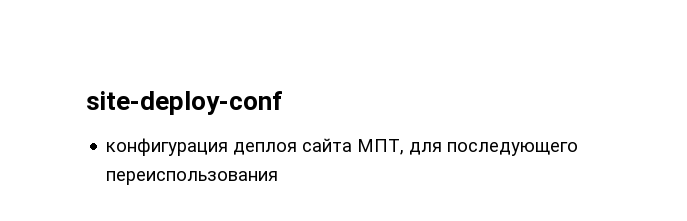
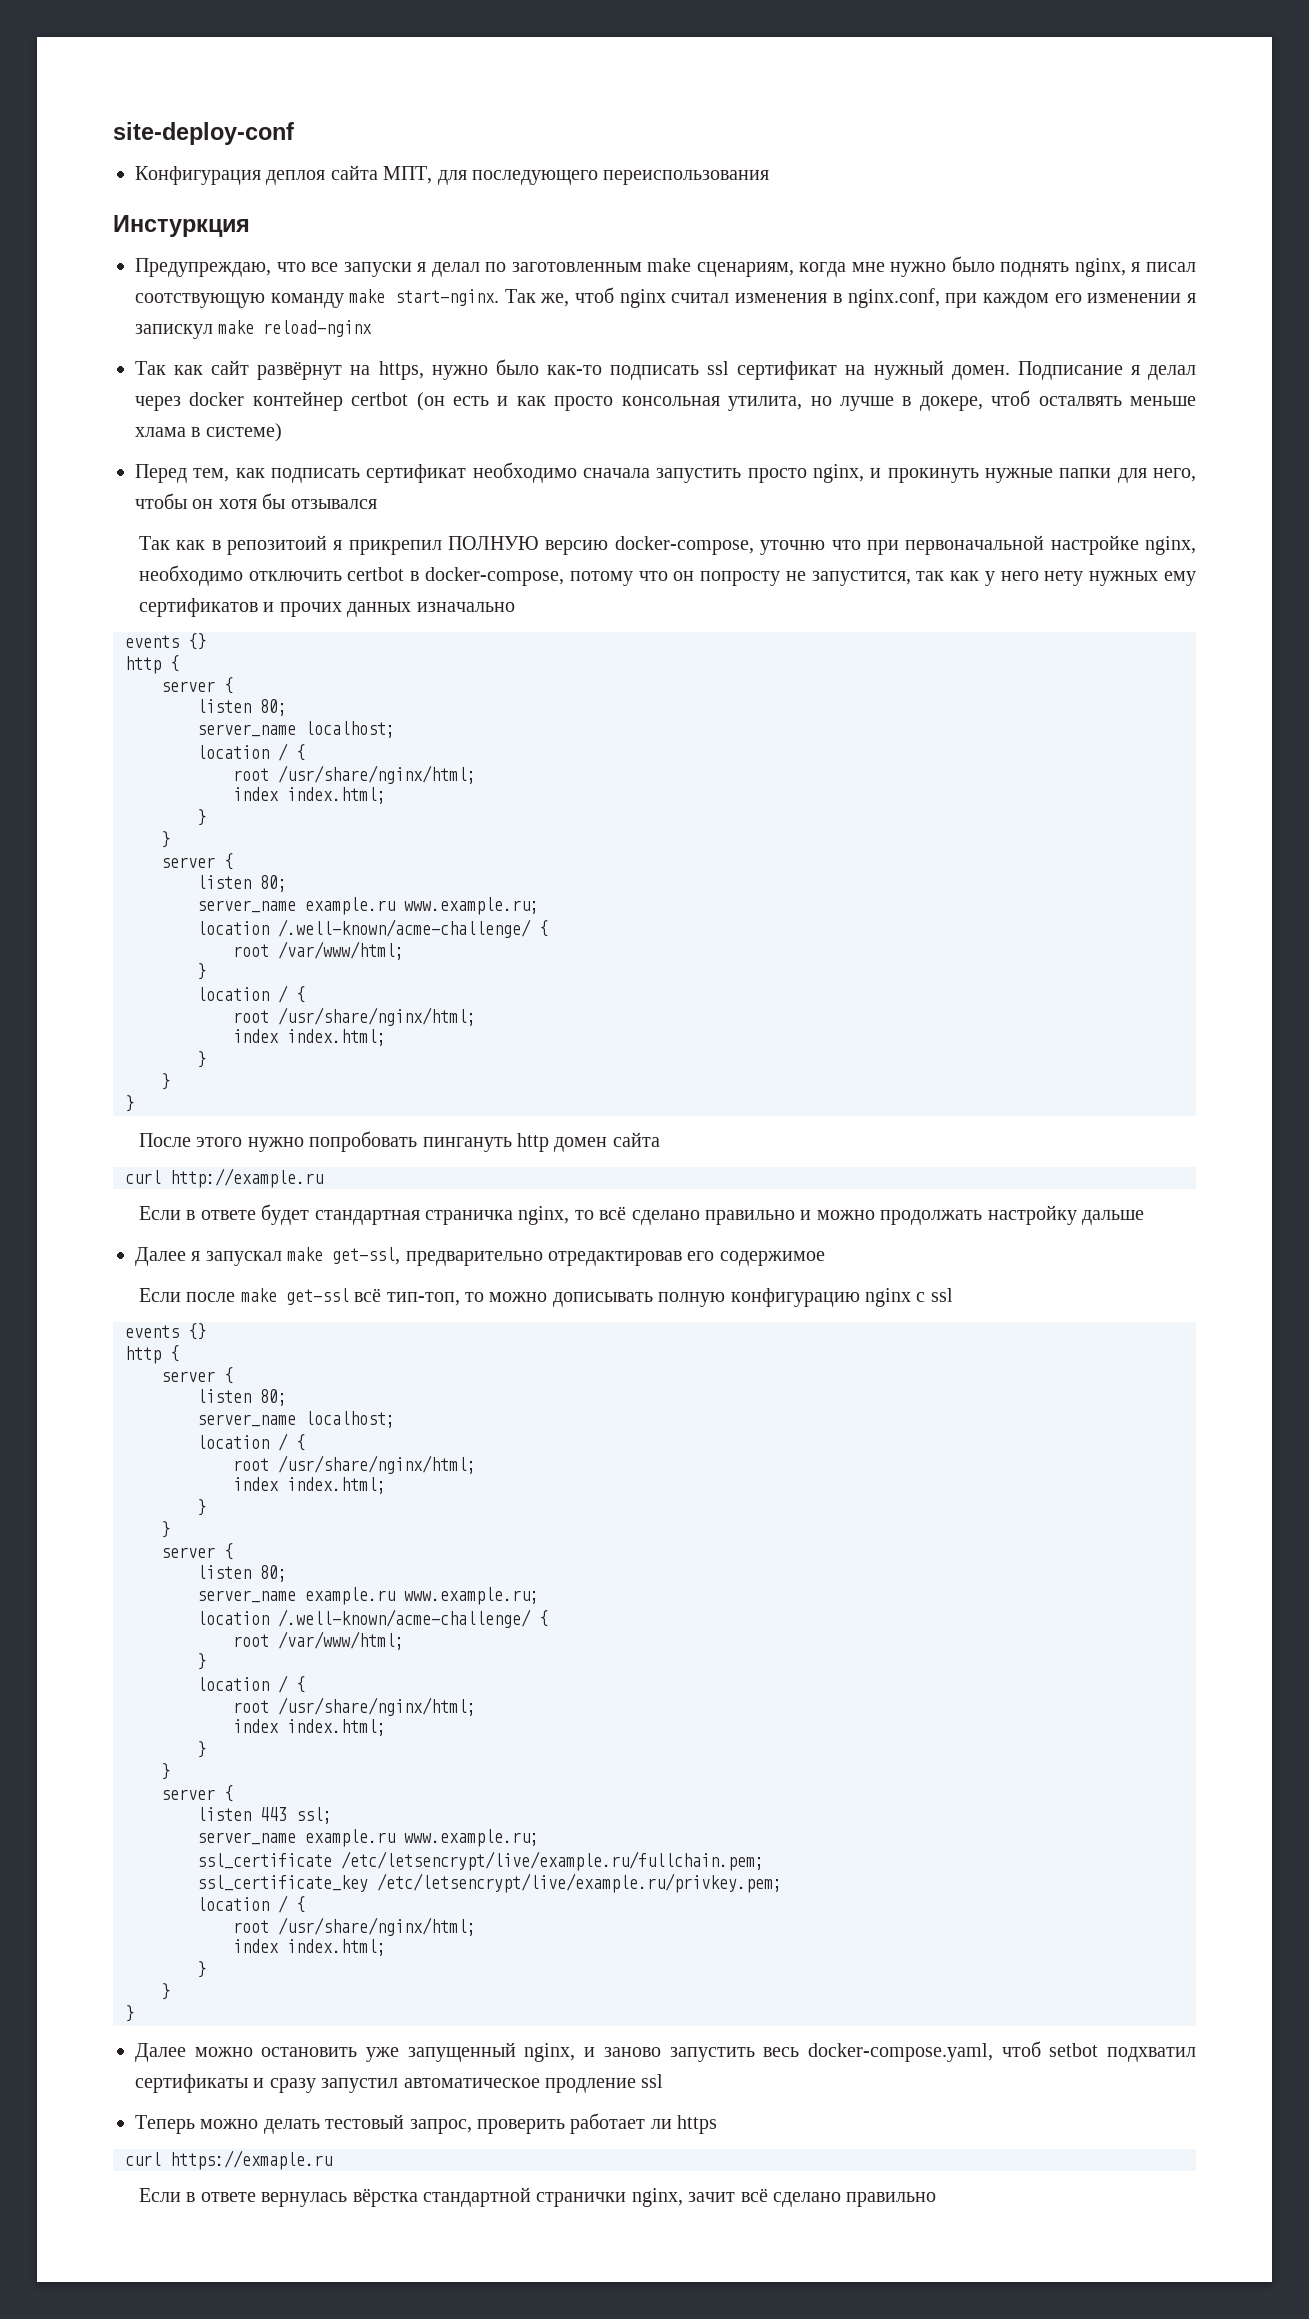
[106,138,229,156] конфигурация -> [135,166,261,185] Конфигурация
(279, 178) none -> [113,215,250,237] [135,256,1196,277] [135,287,1197,308] [135,320,373,339] [135,359,1196,380] [135,390,1196,411] [135,423,282,442] [135,462,1197,483] [135,493,377,509] [138,535,1196,555] [138,565,1196,586] [138,598,515,617] [125,633,206,650] [125,655,179,674] [161,677,233,694] [197,699,287,716] [197,721,395,738] [197,743,305,761] [233,765,476,784] [233,787,386,804] [197,809,206,826] [161,831,170,848] [161,853,233,870] [197,875,287,892] [197,897,539,915] [197,919,548,938] [233,941,404,960] [197,963,206,980] [197,985,305,1003] [233,1007,476,1026] [233,1029,386,1046] [197,1051,206,1068] [161,1073,170,1090] [125,1095,134,1112] [138,1131,660,1152] [125,1168,323,1188] [138,1204,1144,1225] [135,1247,825,1266] [138,1288,953,1307] [125,1323,206,1340] [125,1345,179,1364] [161,1367,233,1384] [197,1389,287,1406] [197,1411,395,1428] [197,1433,305,1451] [233,1455,476,1474] [233,1477,386,1494] [197,1499,206,1516] [161,1521,170,1538] [161,1543,233,1560] [197,1565,287,1582] [197,1587,539,1605] [197,1609,548,1628] [233,1631,404,1650] [197,1653,206,1670] [197,1675,305,1693] [233,1697,476,1716] [233,1719,386,1736] [197,1741,206,1758] [161,1763,170,1780] [161,1785,233,1802] [197,1807,332,1824] [197,1829,539,1847] [197,1851,764,1871] [197,1873,782,1893] [197,1895,305,1913] [233,1917,476,1936] [233,1939,386,1956] [197,1961,206,1978] [161,1983,170,2000] [125,2005,134,2022] [135,2041,1197,2062] [135,2074,664,2093] [135,2113,718,2134] [125,2150,332,2170] [138,2187,937,2207] // Инстуркция // Предупреждаю, что все запуски я делал по заготовленным make сценариям, когда мне нужно было поднять nginx, я писал соотствующую команду make start-nginx. Так же, чтоб nginx считал изменения в nginx.conf, при каждом его изменении я запискул make reload-nginx // Так как сайт развёрнут на https, нужно было как-то подписать ssl сертификат на нужный домен. Подписание я делал через docker контейнер certbot (он есть и как просто консольная утилита, но лучше в докере, чтоб осталвять меньше хлама в системе) // Перед тем, как подписать сертификат необходимо сначала запустить просто nginx, и прокинуть нужные папки для него, чтобы он хотя бы отзывался // Так как в репозитоий я прикрепил ПОЛНУЮ версию docker-compose, уточню что при первоначальной настройке nginx, необходимо отключить certbot в docker-compose, потому что он попросту не запустится, так как у него нету нужных ему сертификатов и прочих данных изначально // events {} // http { // server { // listen 80; // server_name localhost; // location / { // root /usr/share/nginx/html; // index index.html; // } // } // server { // listen 80; // server_name example.ru www.example.ru; // location /.well-known/acme-challenge/ { // root /var/www/html; // } // location / { // root /usr/share/nginx/html; // index index.html; // } // } // } // После этого нужно попробовать пингануть http домен сайта // curl http://example.ru // Если в ответе будет стандартная страничка nginx, то всё сделано правильно и можно продолжать настройку дальше // Далее я запускал make get-ssl, предварительно отредактировав его содержимое // Если после make get-ssl всё тип-топ, то можно дописывать полную конфигурацию nginx c ssl // events {} // http { // server { // listen 80; // server_name localhost; // location / { // root /usr/share/nginx/html; // index index.html; // } // } // server { // listen 80; // server_name example.ru www.example.ru; // location /.well-known/acme-challenge/ { // root /var/www/html; // } // location / { // root /usr/share/nginx/html; // index index.html; // } // } // server { // listen 443 ssl; // server_name example.ru www.example.ru; // ssl_certificate /etc/letsencrypt/live/example.ru/fullchain.pem; // ssl_certificate_key /etc/letsencrypt/live/example.ru/privkey.pem; // location / { // root /usr/share/nginx/html; // index index.html; // } // } // } // Далее можно остановить уже запущенный nginx, и заново запустить весь docker-compose.yaml, чтоб setbot подхватил сертификаты и сразу запустил автоматическое продление ssl // Теперь можно делать тестовый запрос, проверить работает ли https // curl https://exmaple.ru // Если в ответе вернулась вёрстка стандартной странички nginx, зачит всё сделано правильно

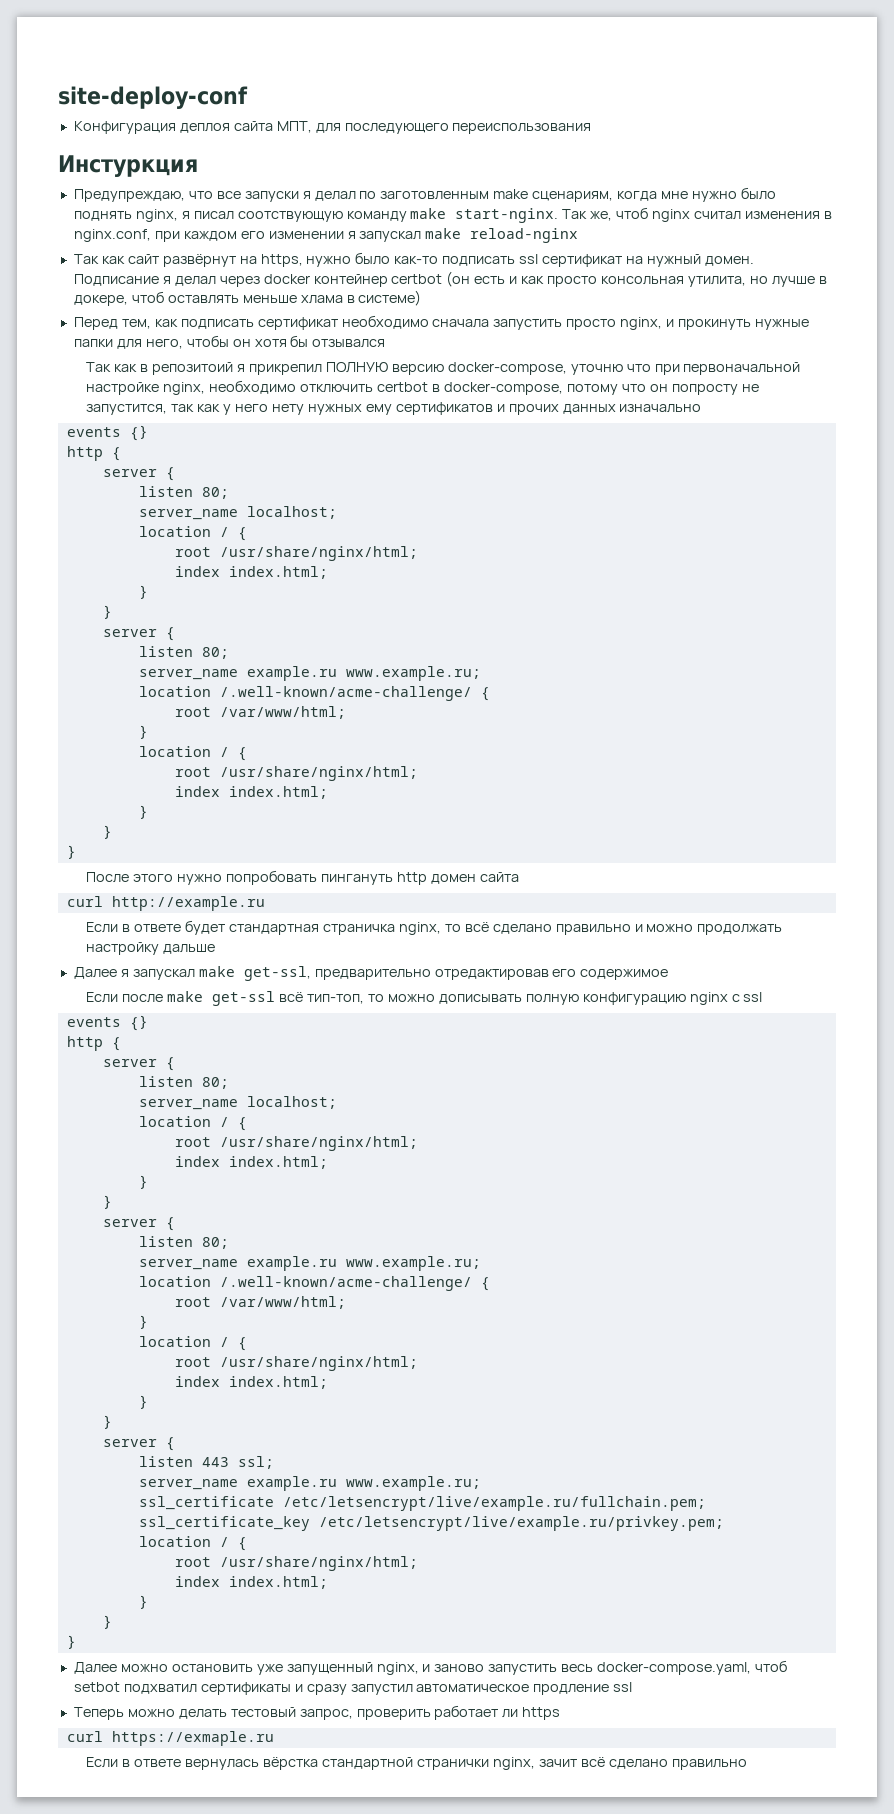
[135,324,213,339] запискул -> [359,231,422,242] запускал
[1038,396,1122,406] осталвять -> [167,295,239,304] оставлять

